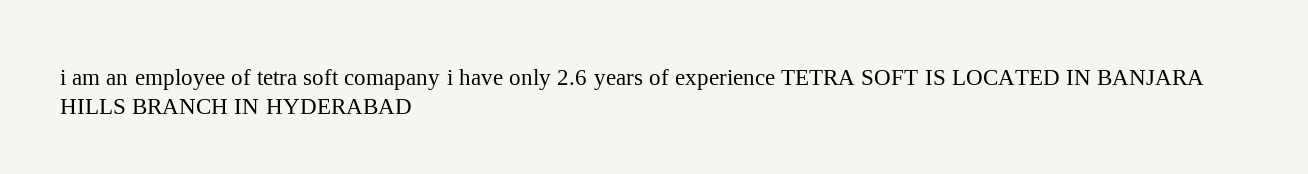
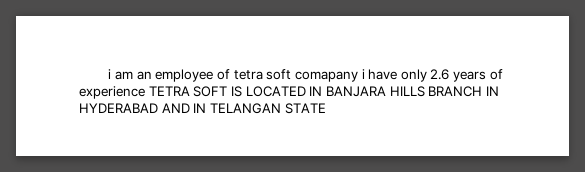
(412, 106) none -> [161,103,326,114] AND IN TELANGAN STATE

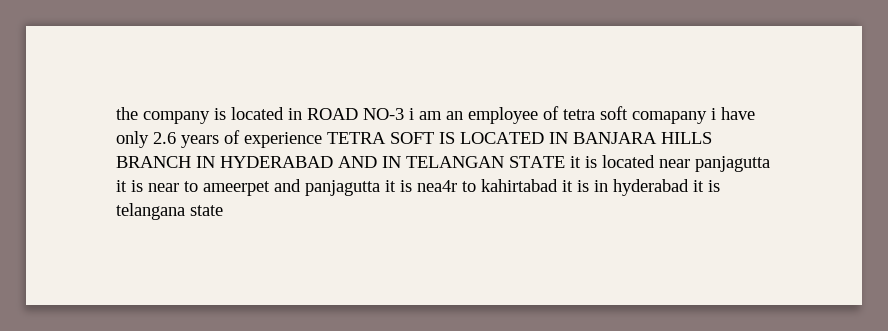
(108, 74) none -> [116,107,404,124] the company is located in ROAD NO-3
(326, 108) none -> [570,155,770,172] [116,179,720,196] [116,203,223,220] it is located near panjagutta it is near to ameerpet and panjagutta it is nea4r to kahirtabad it is in hyderabad it is telangana state

